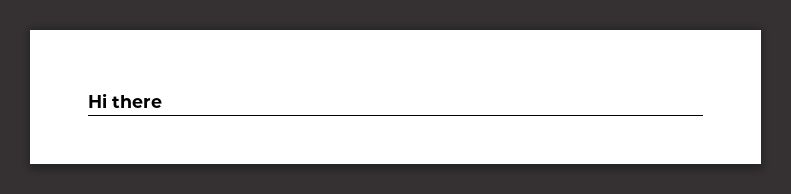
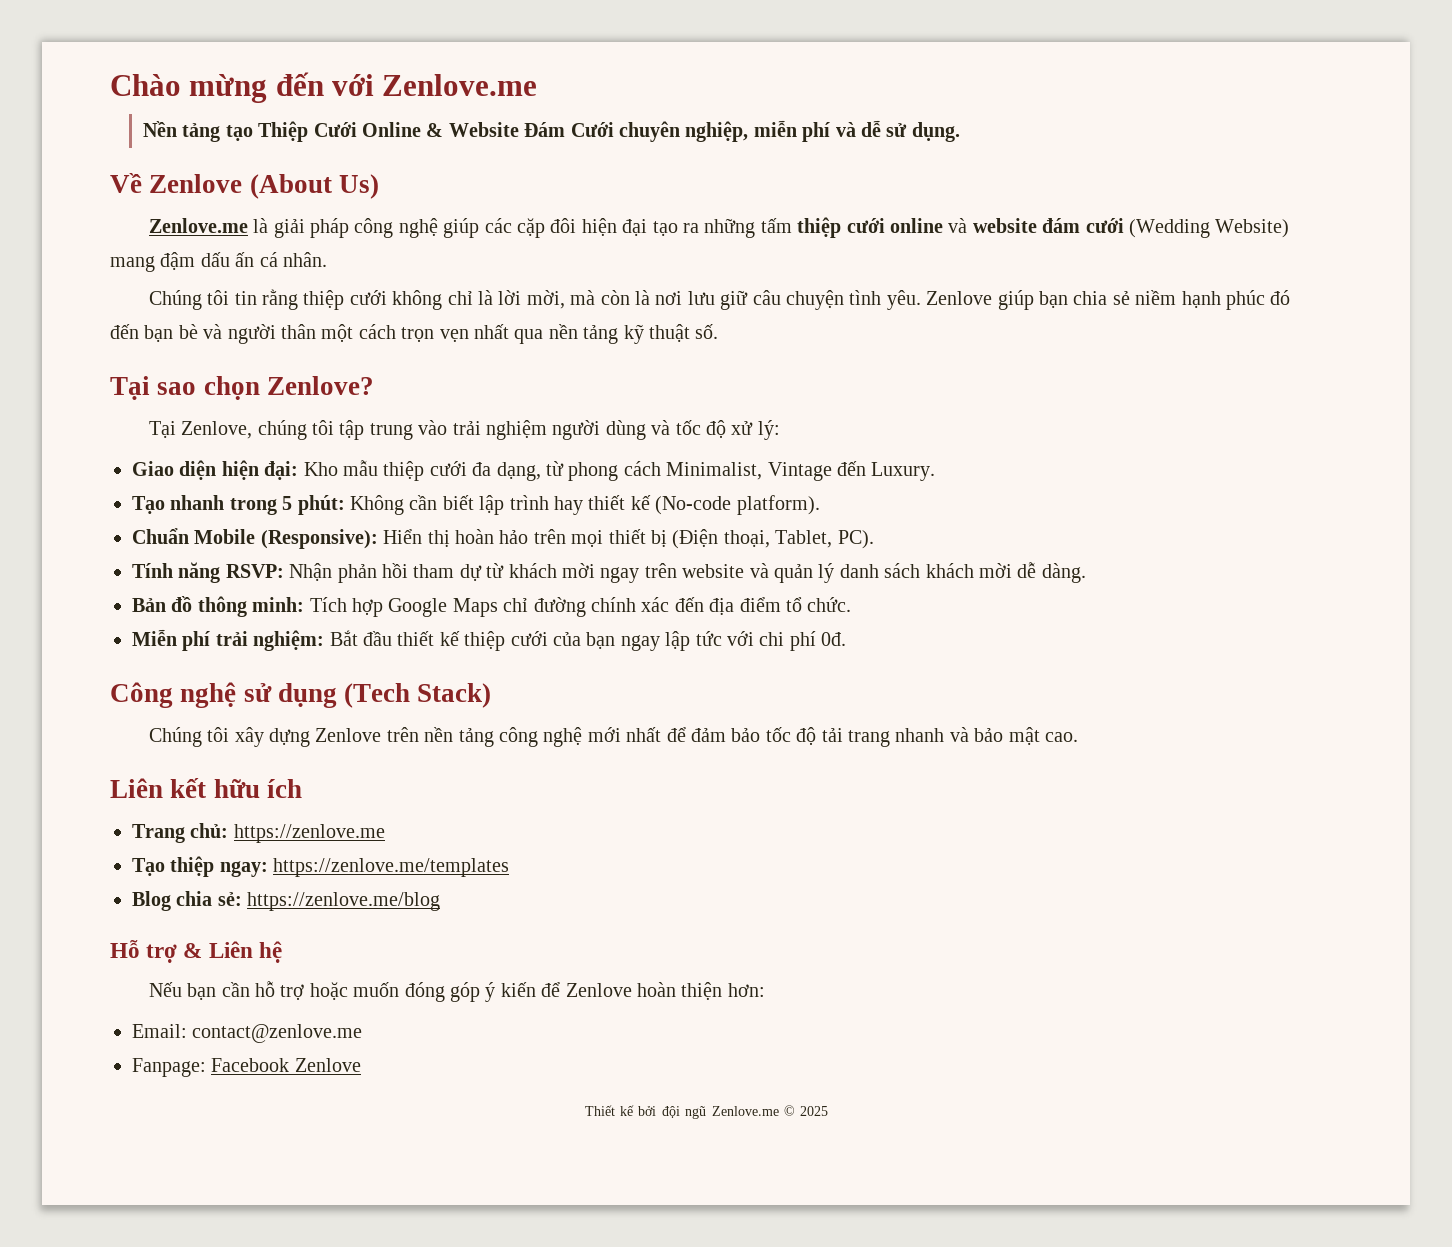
[88,93,162,108] Hi there -> [110,72,538,103] [142,120,960,142] [110,173,379,199] [148,217,1290,238] [110,252,327,272] [148,289,1291,310] [110,324,719,344] [110,376,374,400] [148,420,780,440] [132,460,936,481] [132,495,820,515] [132,528,874,549] [132,562,1086,583] [132,596,852,617] [132,629,847,651] [110,682,492,708] [148,727,1078,747] [110,778,302,798] [132,823,385,843] [132,856,510,877] [132,891,441,911] [110,940,282,963] [148,981,765,1002] [132,1024,363,1043] [132,1058,361,1077] [584,1105,829,1119] Chào mừng đến với Zenlove.me // Nền tảng tạo Thiệp Cưới Online & Website Đám Cưới chuyên nghiệp, miễn phí và dễ sử dụng. // Về Zenlove (About Us) // Zenlove.me là giải pháp công nghệ giúp các cặp đôi hiện đại tạo ra những tấm thiệp cưới online và website đám cưới (Wedding Website) mang đậm dấu ấn cá nhân. // Chúng tôi tin rằng thiệp cưới không chỉ là lời mời, mà còn là nơi lưu giữ câu chuyện tình yêu. Zenlove giúp bạn chia sẻ niềm hạnh phúc đó đến bạn bè và người thân một cách trọn vẹn nhất qua nền tảng kỹ thuật số. // Tại sao chọn Zenlove? // Tại Zenlove, chúng tôi tập trung vào trải nghiệm người dùng và tốc độ xử lý: // Giao diện hiện đại: Kho mẫu thiệp cưới đa dạng, từ phong cách Minimalist, Vintage đến Luxury. // Tạo nhanh trong 5 phút: Không cần biết lập trình hay thiết kế (No-code platform). // Chuẩn Mobile (Responsive): Hiển thị hoàn hảo trên mọi thiết bị (Điện thoại, Tablet, PC). // Tính năng RSVP: Nhận phản hồi tham dự từ khách mời ngay trên website và quản lý danh sách khách mời dễ dàng. // Bản đồ thông minh: Tích hợp Google Maps chỉ đường chính xác đến địa điểm tổ chức. // Miễn phí trải nghiệm: Bắt đầu thiết kế thiệp cưới của bạn ngay lập tức với chi phí 0đ. // Công nghệ sử dụng (Tech Stack) // Chúng tôi xây dựng Zenlove trên nền tảng công nghệ mới nhất để đảm bảo tốc độ tải trang nhanh và bảo mật cao. // Liên kết hữu ích // Trang chủ: https://zenlove.me // Tạo thiệp ngay: https://zenlove.me/templates // Blog chia sẻ: https://zenlove.me/blog // Hỗ trợ & Liên hệ // Nếu bạn cần hỗ trợ hoặc muốn đóng góp ý kiến để Zenlove hoàn thiện hơn: // Email: contact@zenlove.me // Fanpage: Facebook Zenlove // Thiết kế bởi đội ngũ Zenlove.me © 2025

